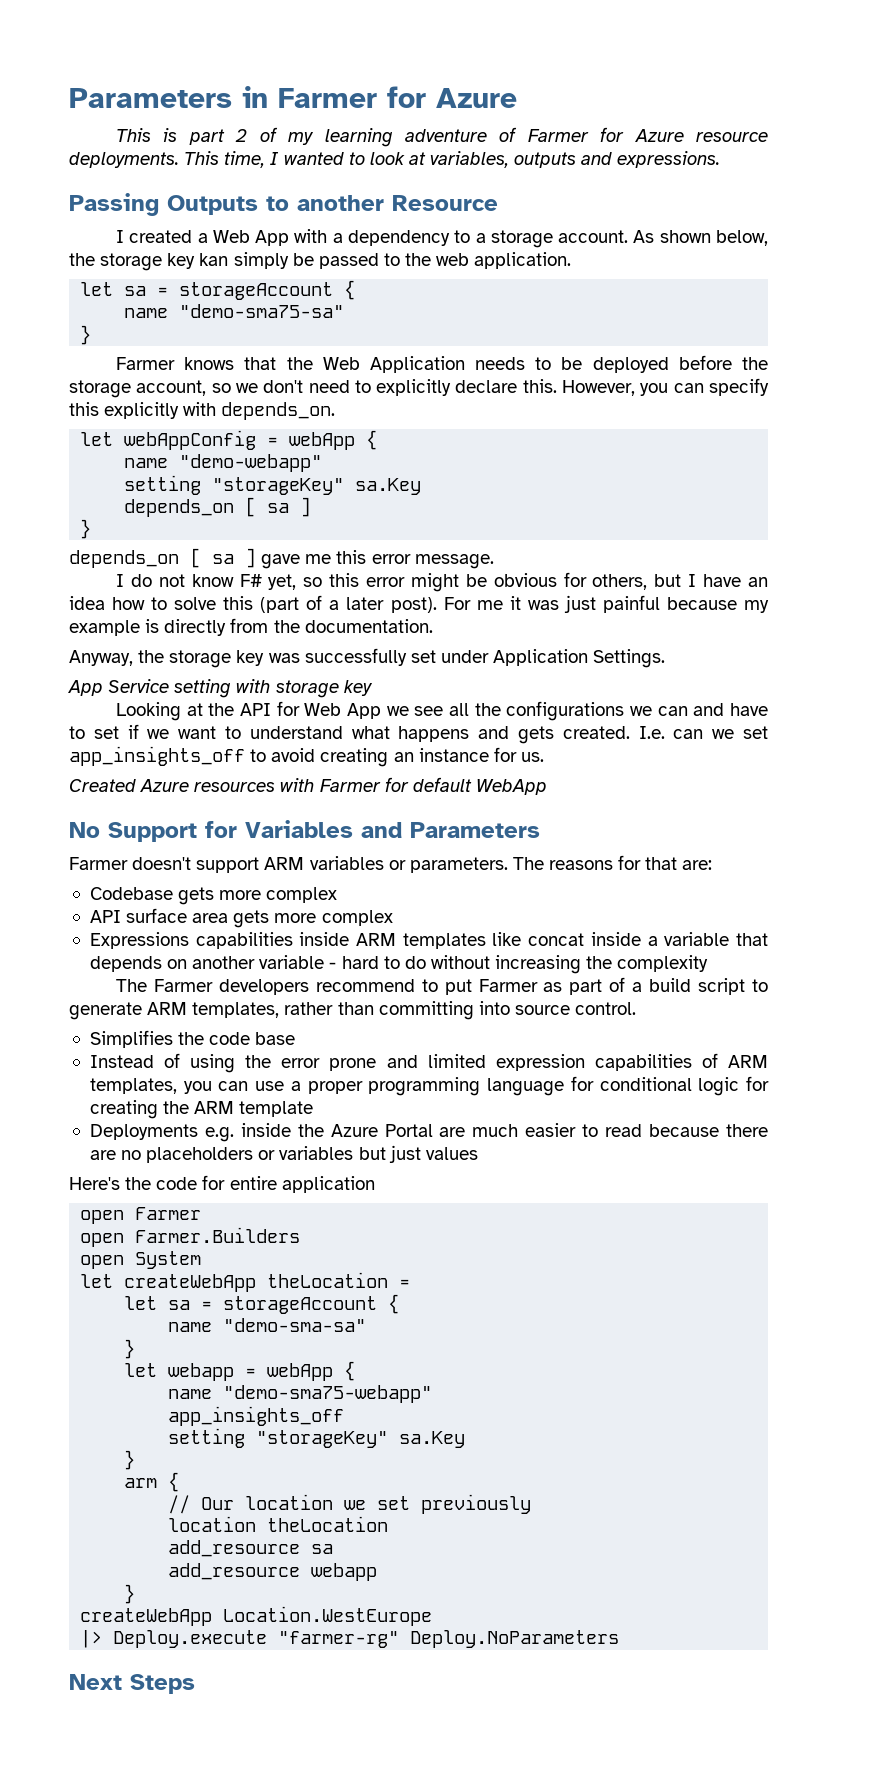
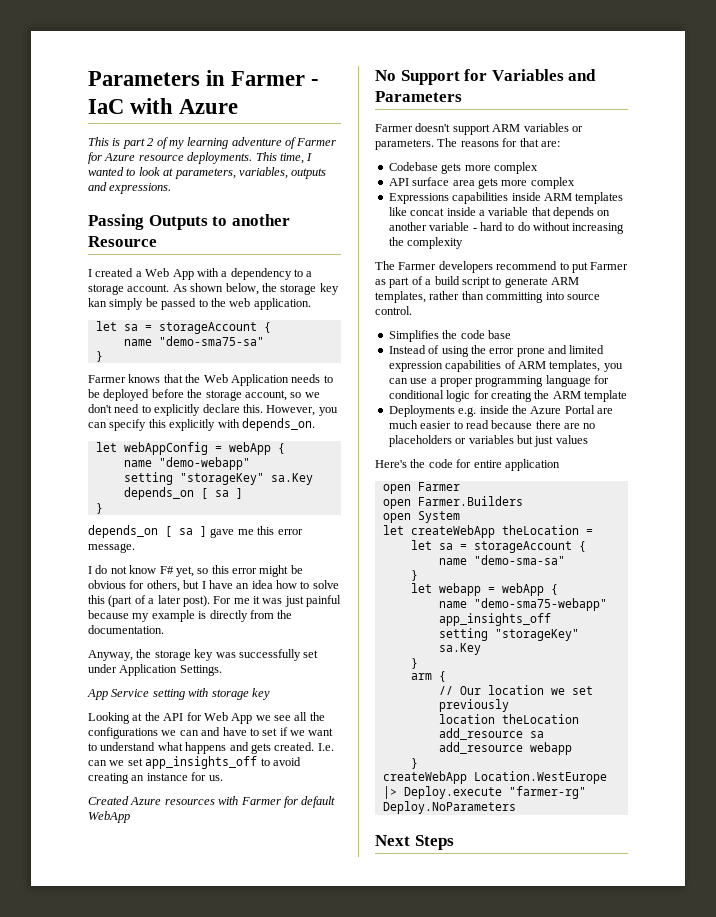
[387,86,426,108] for -> [311,79,320,86] [88,98,174,114] - IaC with
(426, 158) none -> [174,168,236,179] parameters,

